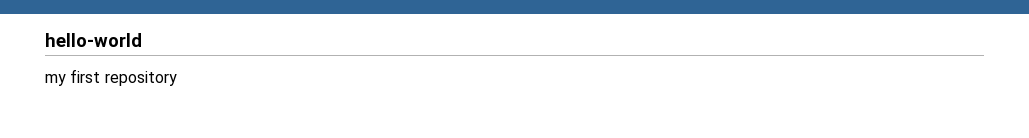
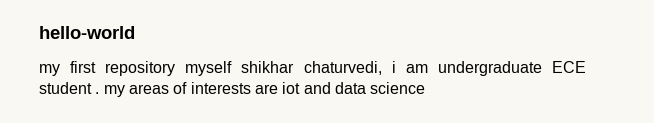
(177, 78) none -> [185,61,586,76] [39,82,426,97] myself shikhar chaturvedi, i am undergraduate ECE student . my areas of interests are iot and data science

